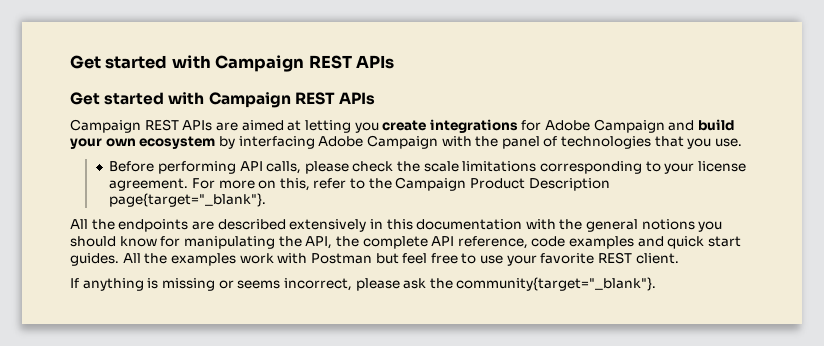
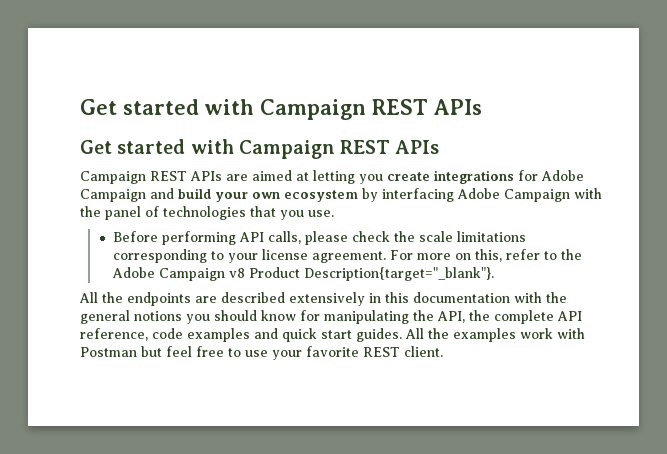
[395,177,610,191] [109,193,267,207] Campaign Product Description page{target="_blank"}. -> [111,267,494,281] Adobe Campaign v8 Product Description{target="_blank"}.
[70,277,657,291] // If anything is missing or seems incorrect, please ask the community{target="_blank"}. -> (443, 351) none

